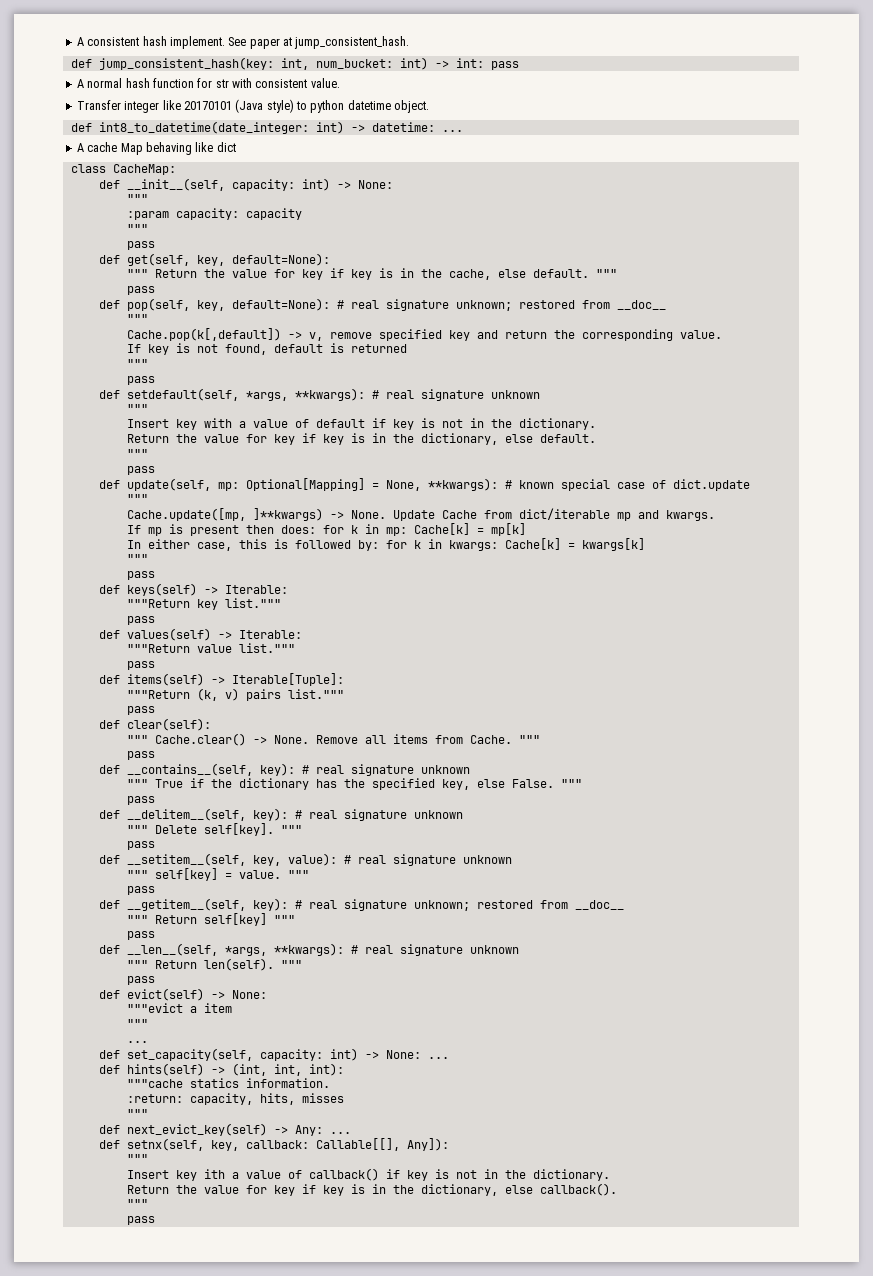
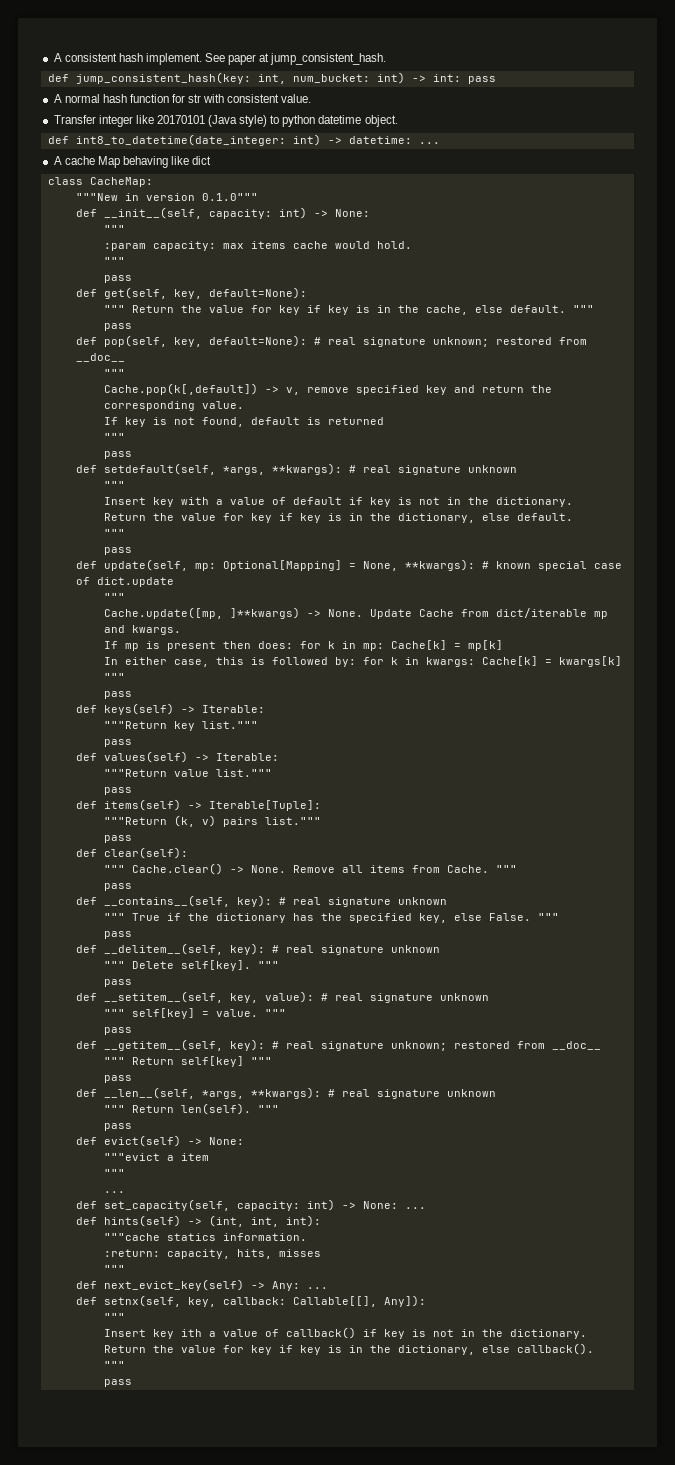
(176, 169) none -> [75,193,258,201] // """New in version 0.1.0"""
[245,208,302,220] capacity -> [222,241,412,249] max items cache would hold.

